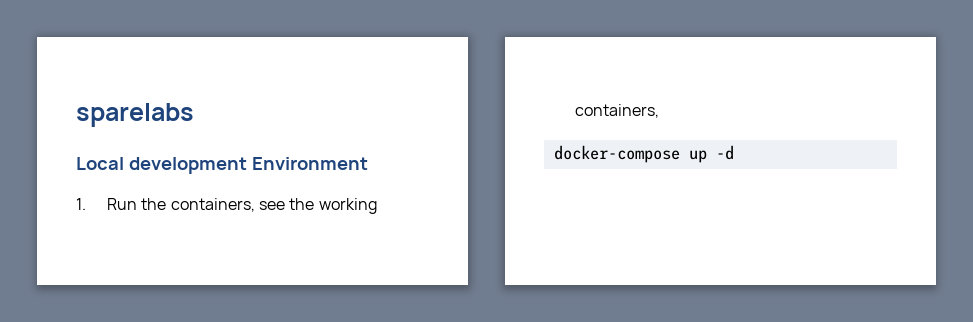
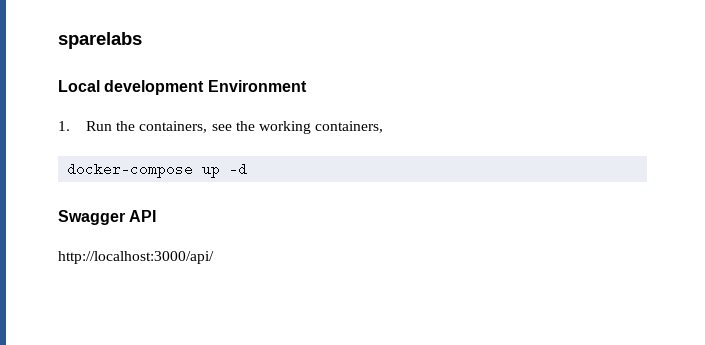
(734, 152) none -> [58,210,157,225] [58,251,214,264] // Swagger API // http://localhost:3000/api/

